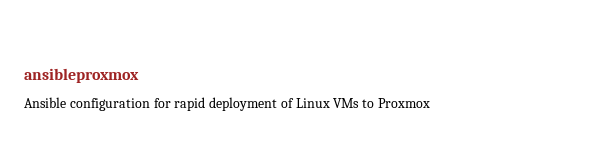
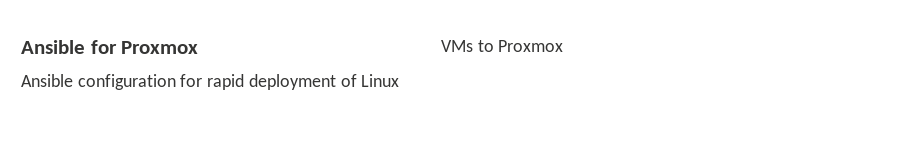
[24,68,139,83] ansibleproxmox -> [21,40,199,54] Ansible for Proxmox

